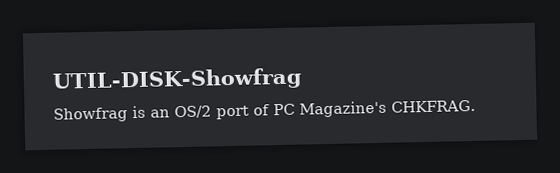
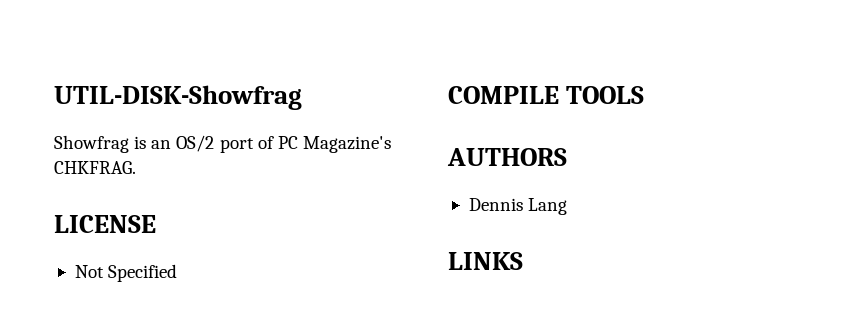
(476, 106) none -> [54,215,156,233] [74,264,178,282] [448,86,645,104] [447,148,567,166] [468,198,568,215] [448,252,523,270] // LICENSE // Not Specified // COMPILE TOOLS // AUTHORS // Dennis Lang // LINKS

